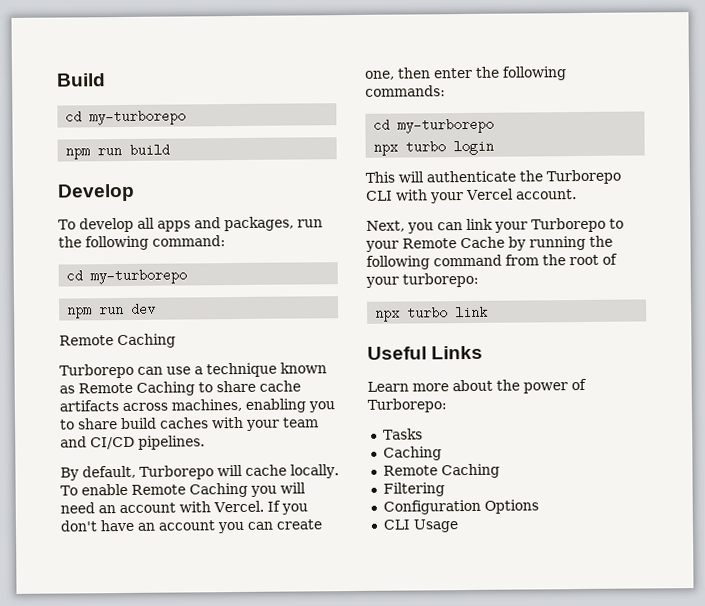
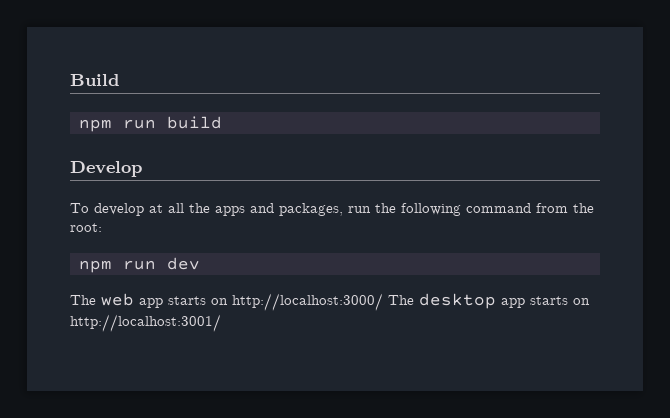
[65,109,187,126] // cd my-turborepo -> (119, 80) none
[136,217,155,229] all -> [149,203,210,213] at all the
[152,235,226,247] [66,268,188,285] command: // cd my-turborepo -> [466,203,594,213] [70,223,102,232] command from the root:
[59,333,176,349] [59,362,327,379] [59,380,301,396] [59,398,335,413] [60,416,319,431] [60,435,205,450] [60,464,339,481] [60,482,306,498] [60,500,308,515] [60,519,322,534] [364,66,567,81] [365,85,446,97] [373,117,495,134] [373,140,495,156] [365,169,621,185] [366,188,577,204] [366,217,624,234] [365,235,613,252] [366,253,618,270] [365,272,479,288] [375,306,489,322] [367,345,484,360] [367,378,587,394] [367,398,447,413] [382,428,423,440] [382,446,442,461] [382,463,500,479] [382,482,445,497] [382,499,539,515] [382,519,459,533] Remote Caching // Turborepo can use a technique known as Remote Caching to share cache artifacts across machines, enabling you to share build caches with your team and CI/CD pipelines. // By default, Turborepo will cache locally. To enable Remote Caching you will need an account with Vercel. If you don't have an account you can create one, then enter the following commands: // cd my-turborepo // npx turbo login // This will authenticate the Turborepo CLI with your Vercel account. // Next, you can link your Turborepo to your Remote Cache by running the following command from the root of your turborepo: // npx turbo link // Useful Links // Learn more about the power of Turborepo: // Tasks // Caching // Remote Caching // Filtering // Configuration Options // CLI Usage -> [70,293,590,311] [70,314,221,332] The web app starts on http://localhost:3000/ The desktop app starts on http://localhost:3001/

